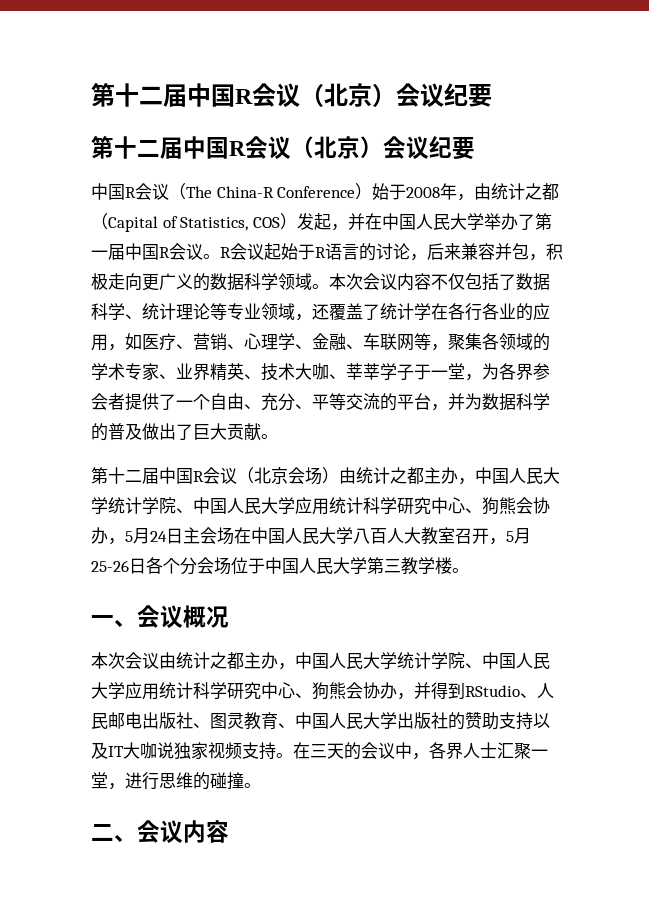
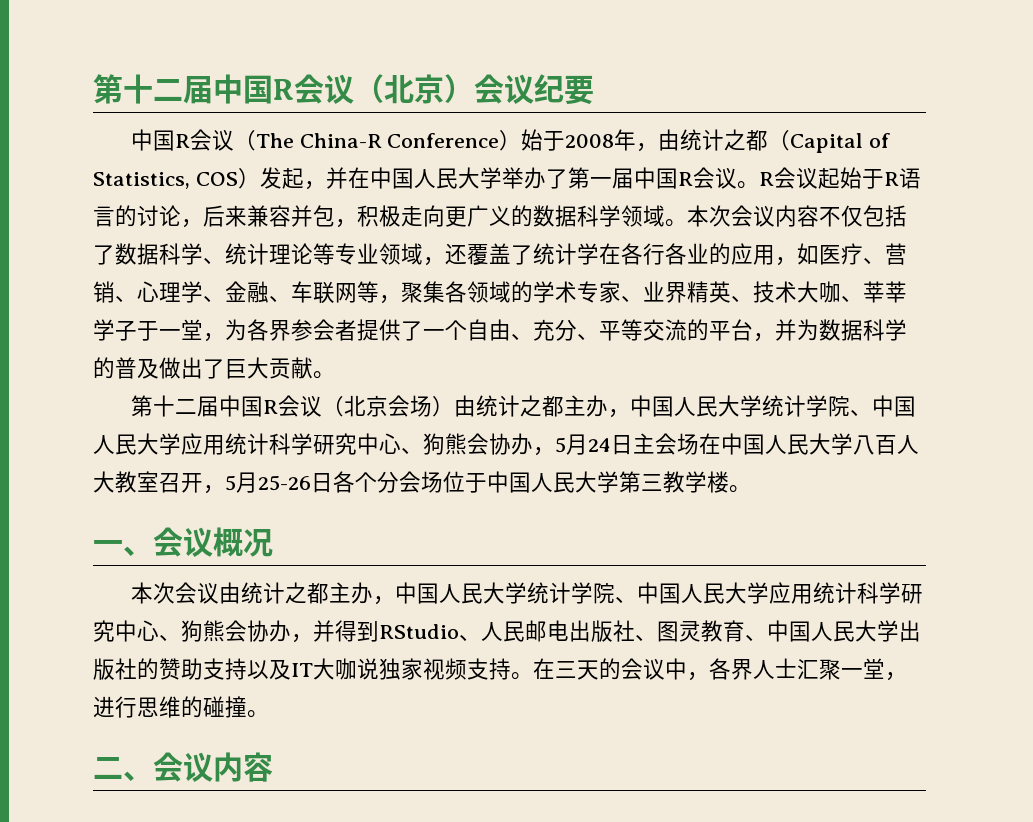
[91,83,492,108] [91,136,475,160] 第十二届中国R会议（北京）会议纪要 // 第十二届中国R会议（北京）会议纪要 -> [93,74,594,105] 第十二届中国R会议（北京）会议纪要

